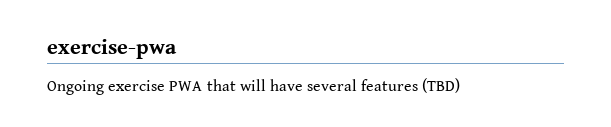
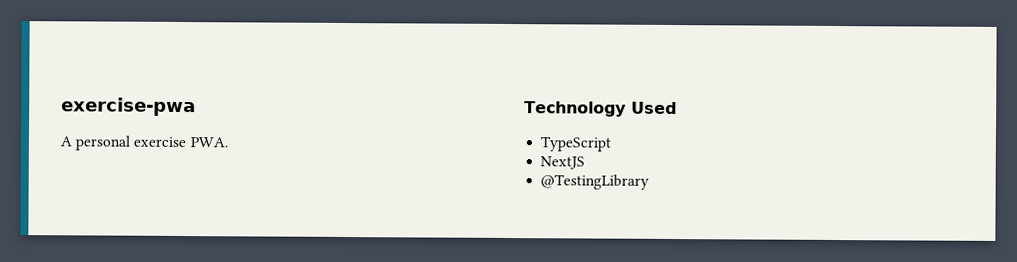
[47,78,461,95] Ongoing exercise PWA that will have several features (TBD) -> [60,135,228,151] [524,101,677,117] [540,136,612,152] [540,156,586,170] [540,174,650,190] A personal exercise PWA. // Technology Used // TypeScript // NextJS // @TestingLibrary

